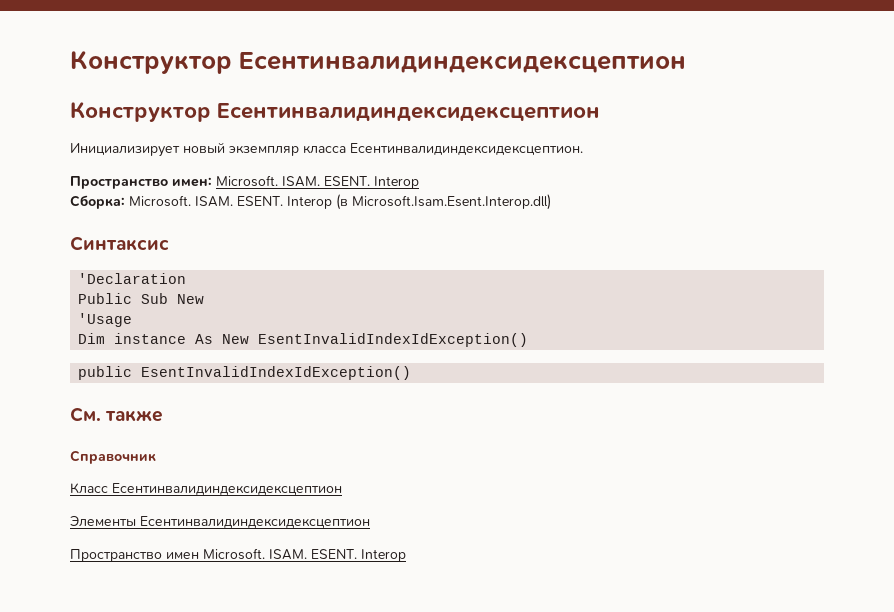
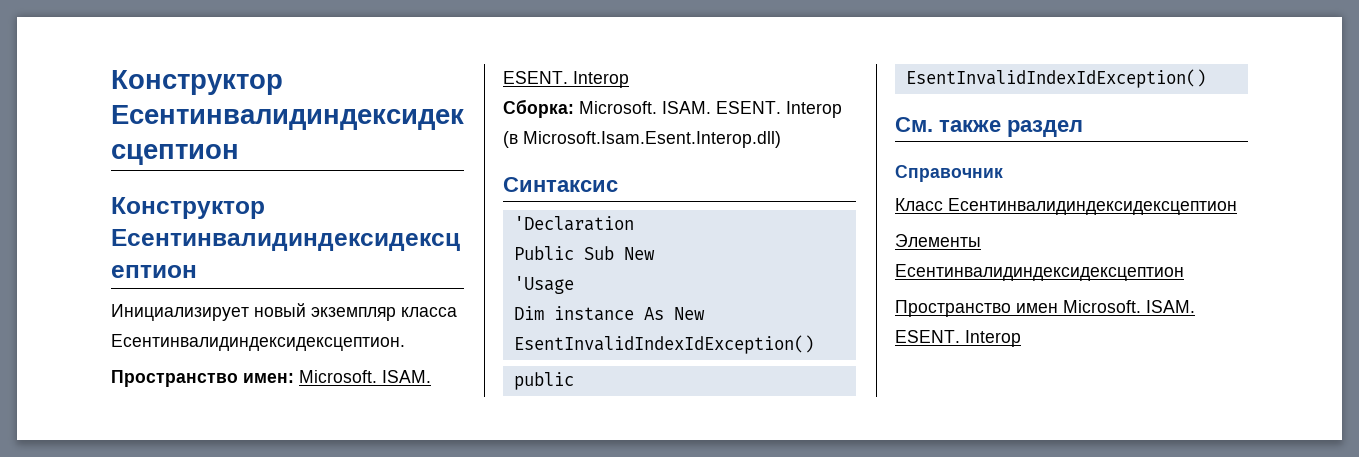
(164, 416) none -> [1007,120,1083,137] раздел

